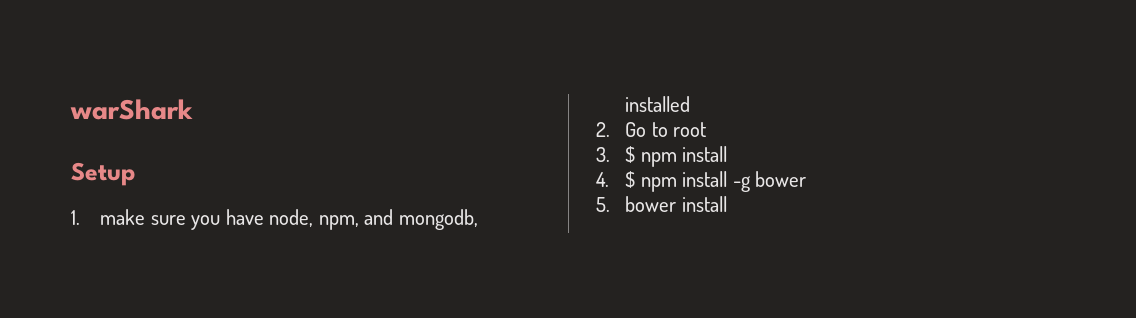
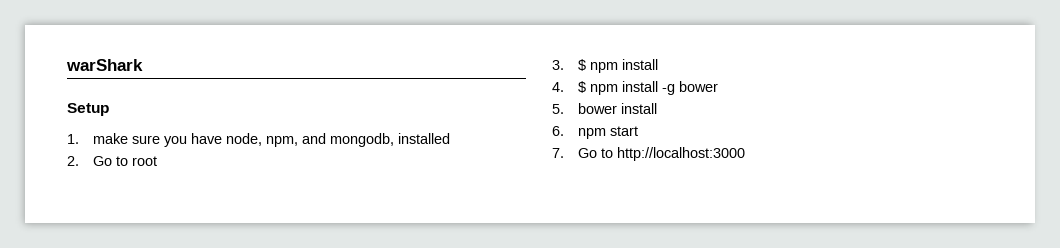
(727, 204) none -> [552,126,638,139] [552,147,745,161] // 6. npm start // 7. Go to http://localhost:3000

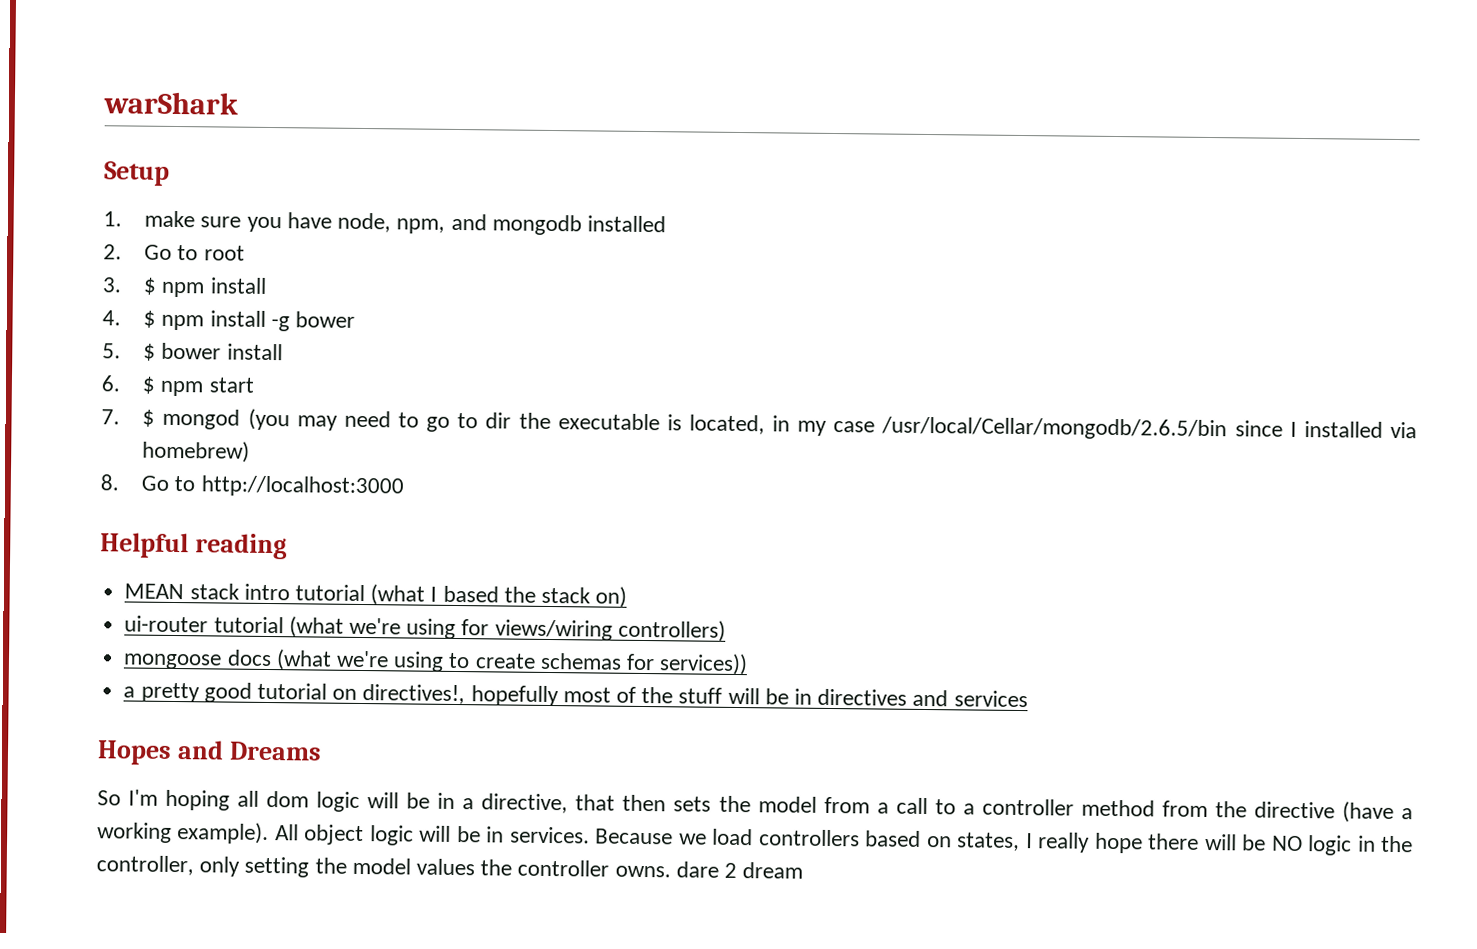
[329,133,394,147] mongodb, -> [491,214,582,236] mongodb
(564, 109) none -> [143,343,157,361] $
(564, 131) none -> [142,376,157,394] $
[577,147,745,161] Go to http://localhost:3000 -> [142,408,1417,441] [142,440,251,463] [100,474,404,498] [100,532,287,560] [124,583,628,608] [124,615,726,642] [123,649,749,676] [123,682,1028,708] [97,740,322,765] [97,789,1413,823] [97,822,1414,856] [96,855,804,879] $ mongod (you may need to go to dir the executable is located, in my case /usr/local/Cellar/mongodb/2.6.5/bin since I installed via homebrew) // 8. Go to http://localhost:3000 // Helpful reading // MEAN stack intro tutorial (what I based the stack on) // ui-router tutorial (what we're using for views/wiring controllers) // mongoose docs (what we're using to create schemas for services)) // a pretty good tutorial on directives!, hopefully most of the stuff will be in directives and services // Hopes and Dreams // So I'm hoping all dom logic will be in a directive, that then sets the model from a call to a controller method from the directive (have a working example). All object logic will be in services. Because we load controllers based on states, I really hope there will be NO logic in the controller, only setting the model values the controller owns. dare 2 dream

